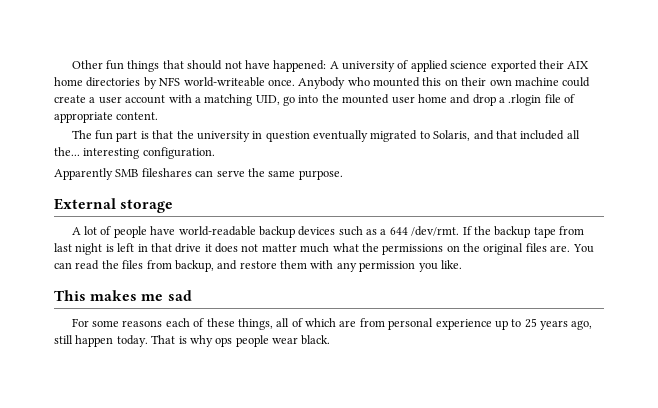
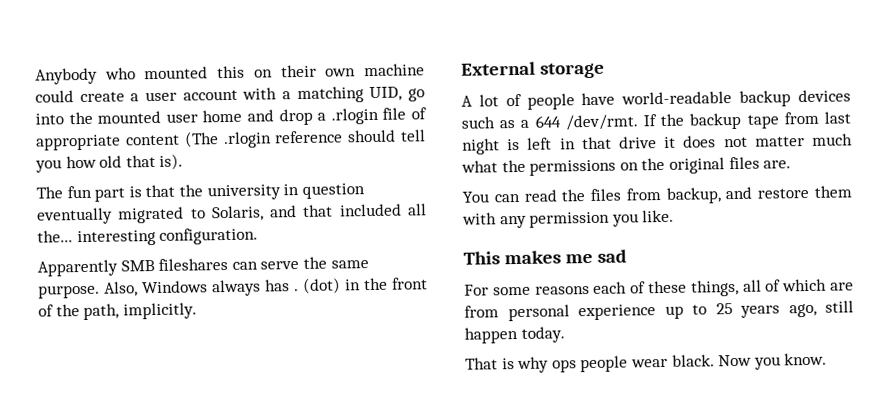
[71,60,590,72] [54,77,295,89] Other fun things that should not have happened: A university of applied science exported their AIX home directories by NFS world-writeable once. -> (35, 76) none
[116,112,159,120] content. -> [125,129,426,149] [35,153,184,173] content (The .rlogin reference should tell you how old that is).
(343, 175) none -> [104,277,428,297] [38,302,197,320] Also, Windows always has . (dot) in the front of the path, implicitly.
(571, 248) none -> (792, 164) //
(148, 341) none -> (565, 334) //
(331, 340) none -> [718,352,828,370] Now you know.

